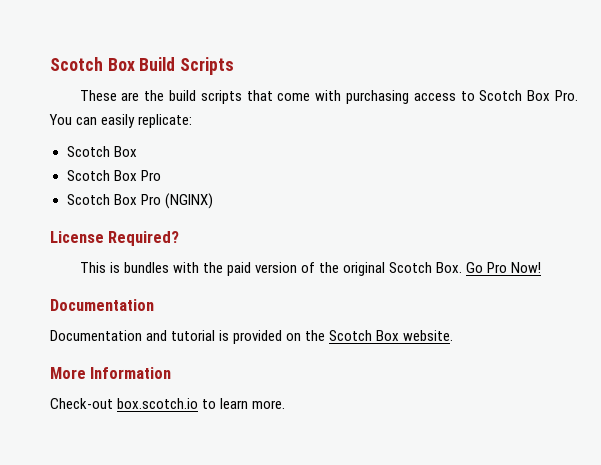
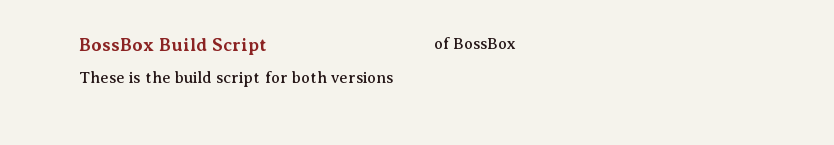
[50,57,235,75] Scotch Box Build Scripts -> [79,38,267,55] BossBox Build Script
[121,92,140,101] are -> [129,71,141,83] is
[200,90,578,104] [49,114,193,128] [66,146,137,157] [66,170,161,181] [66,193,213,209] [50,231,180,246] [79,262,542,276] [50,299,154,311] [50,330,454,344] [50,367,172,379] [50,398,286,409] scripts that come with purchasing access to Scotch Box Pro. You can easily replicate: // Scotch Box // Scotch Box Pro // Scotch Box Pro (NGINX) // License Required? // This is bundles with the paid version of the original Scotch Box. Go Pro Now! // Documentation // Documentation and tutorial is provided on the Scotch Box website. // More Information // Check-out box.scotch.io to learn more. -> [216,71,394,87] [434,37,517,49] script for both versions of BossBox

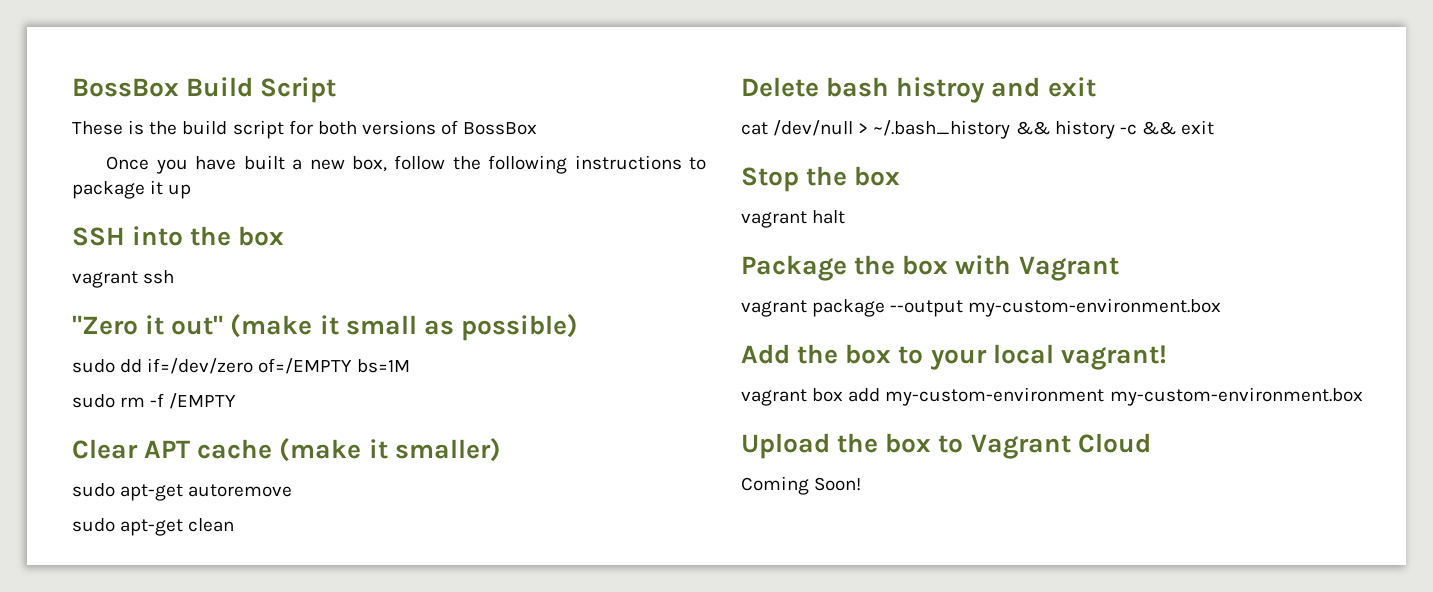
(517, 43) none -> [106,155,706,174] [72,180,192,199] [72,226,285,246] [72,270,175,288] [72,314,579,341] [72,358,410,374] [72,393,237,409] [72,438,501,462] [72,483,293,501] [72,518,235,536] [741,77,1096,103] [741,120,1215,139] [741,166,901,192] [741,210,846,228] [741,255,1119,281] [741,298,1222,317] [741,344,1167,370] [741,387,1363,406] [741,433,1151,459] [741,476,862,495] // Once you have built a new box, follow the following instructions to package it up // SSH into the box // vagrant ssh // "Zero it out" (make it small as possible) // sudo dd if=/dev/zero of=/EMPTY bs=1M // sudo rm -f /EMPTY // Clear APT cache (make it smaller) // sudo apt-get autoremove // sudo apt-get clean // Delete bash histroy and exit // cat /dev/null > ~/.bash_history && history -c && exit // Stop the box // vagrant halt // Package the box with Vagrant // vagrant package --output my-custom-environment.box // Add the box to your local vagrant! // vagrant box add my-custom-environment my-custom-environment.box // Upload the box to Vagrant Cloud // Coming Soon!

